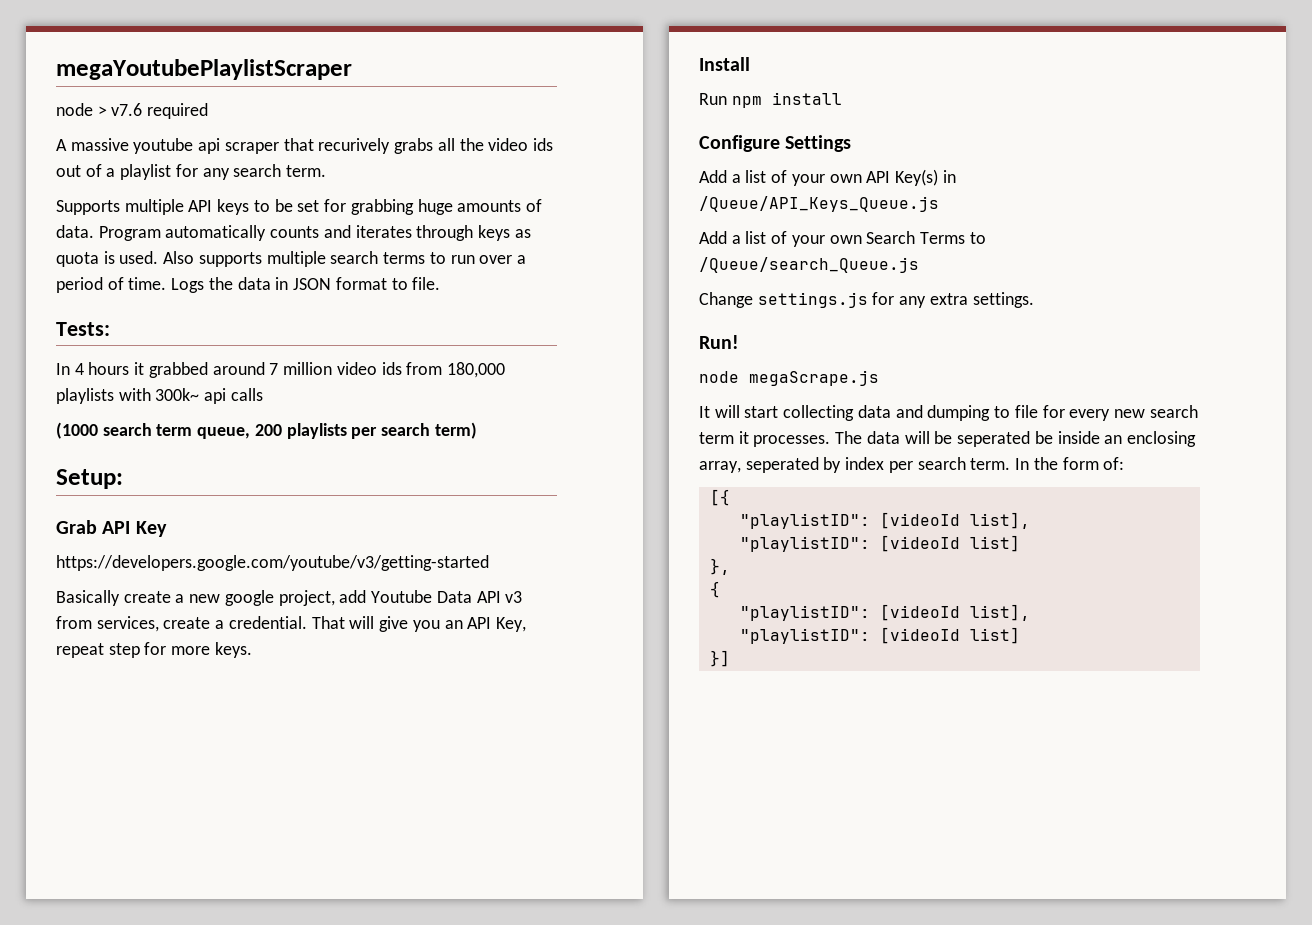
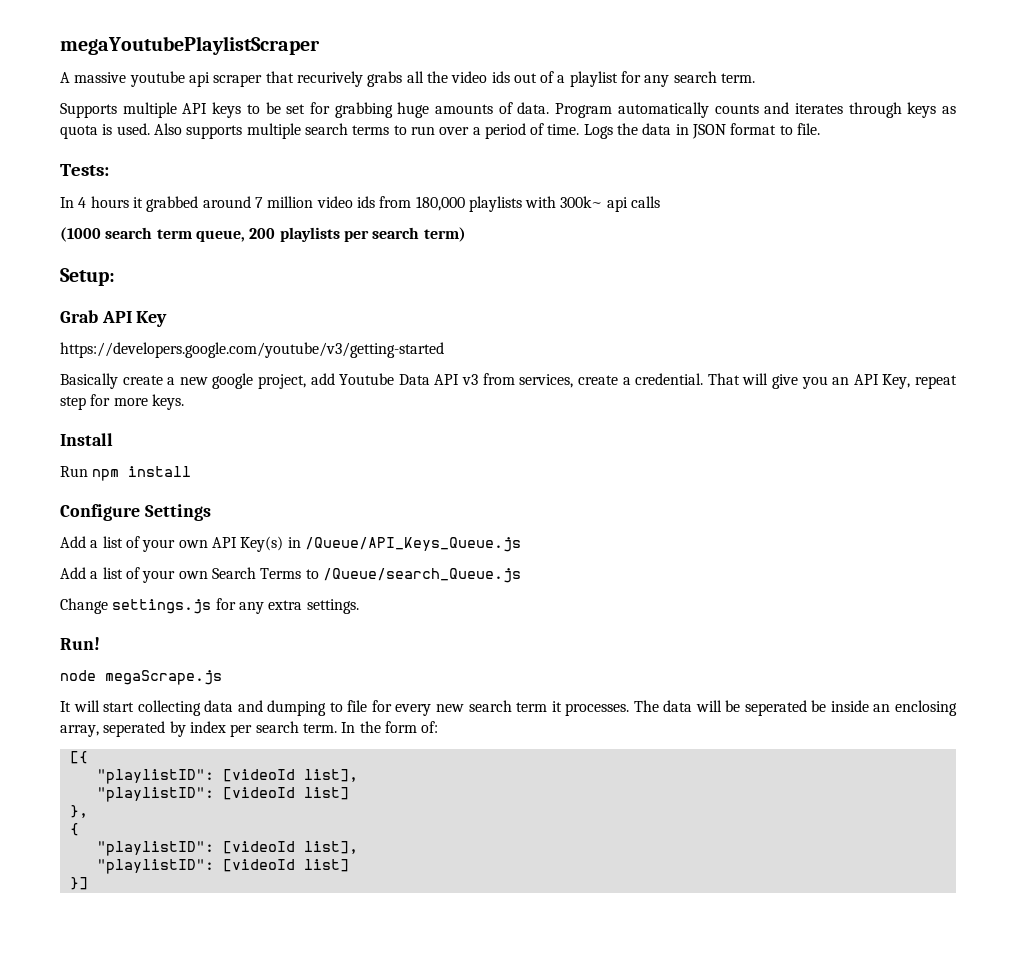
[56,103,209,119] // node > v7.6 required -> (320, 45) none

